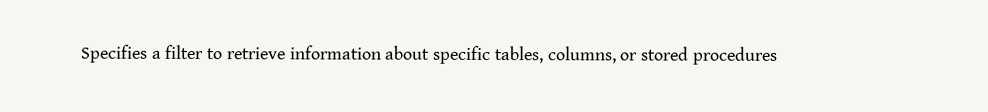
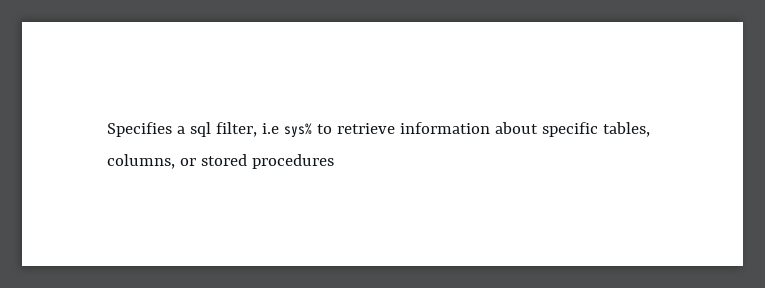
[164,44,205,60] filter -> [189,122,312,138] sql filter, i.e sys%

